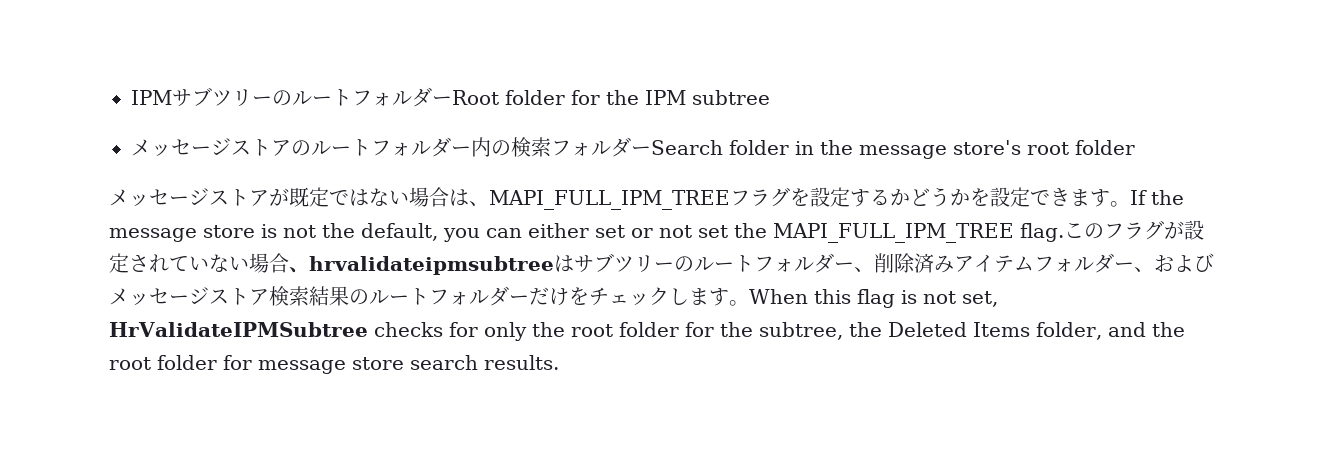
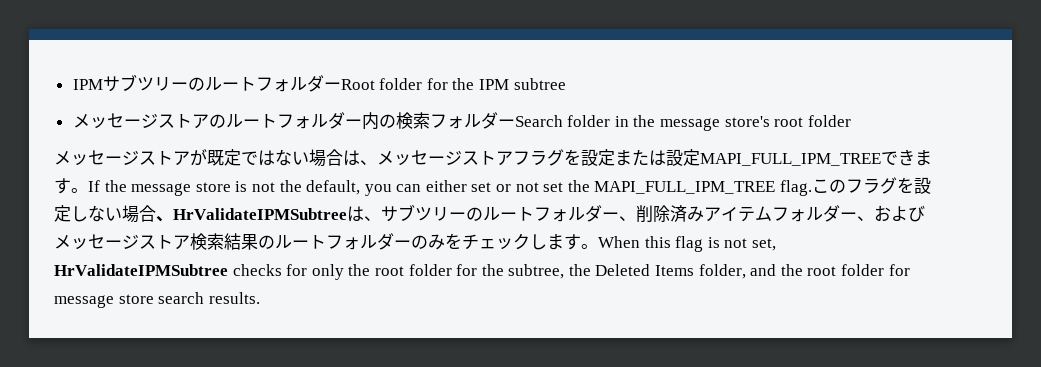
[489,187,1030,210] MAPI_FULL_IPM_TREEフラグを設定するかどうかを設定 -> [377,149,881,166] メッセージストアフラグを設定または設定MAPI_FULL_IPM_TREE
[1164,220,1204,240] [109,253,209,273] が設定されてい -> [897,177,932,194] [54,205,88,222] を設定し
[309,255,574,275] hrvalidateipmsubtreeは -> [173,206,381,222] HrValidateIPMSubtreeは、
[529,287,569,306] だけ -> [411,234,445,250] のみ

